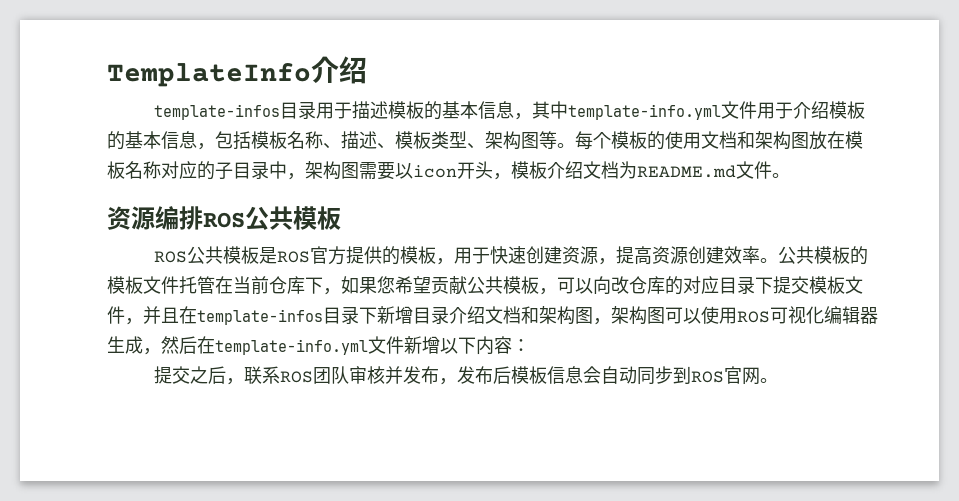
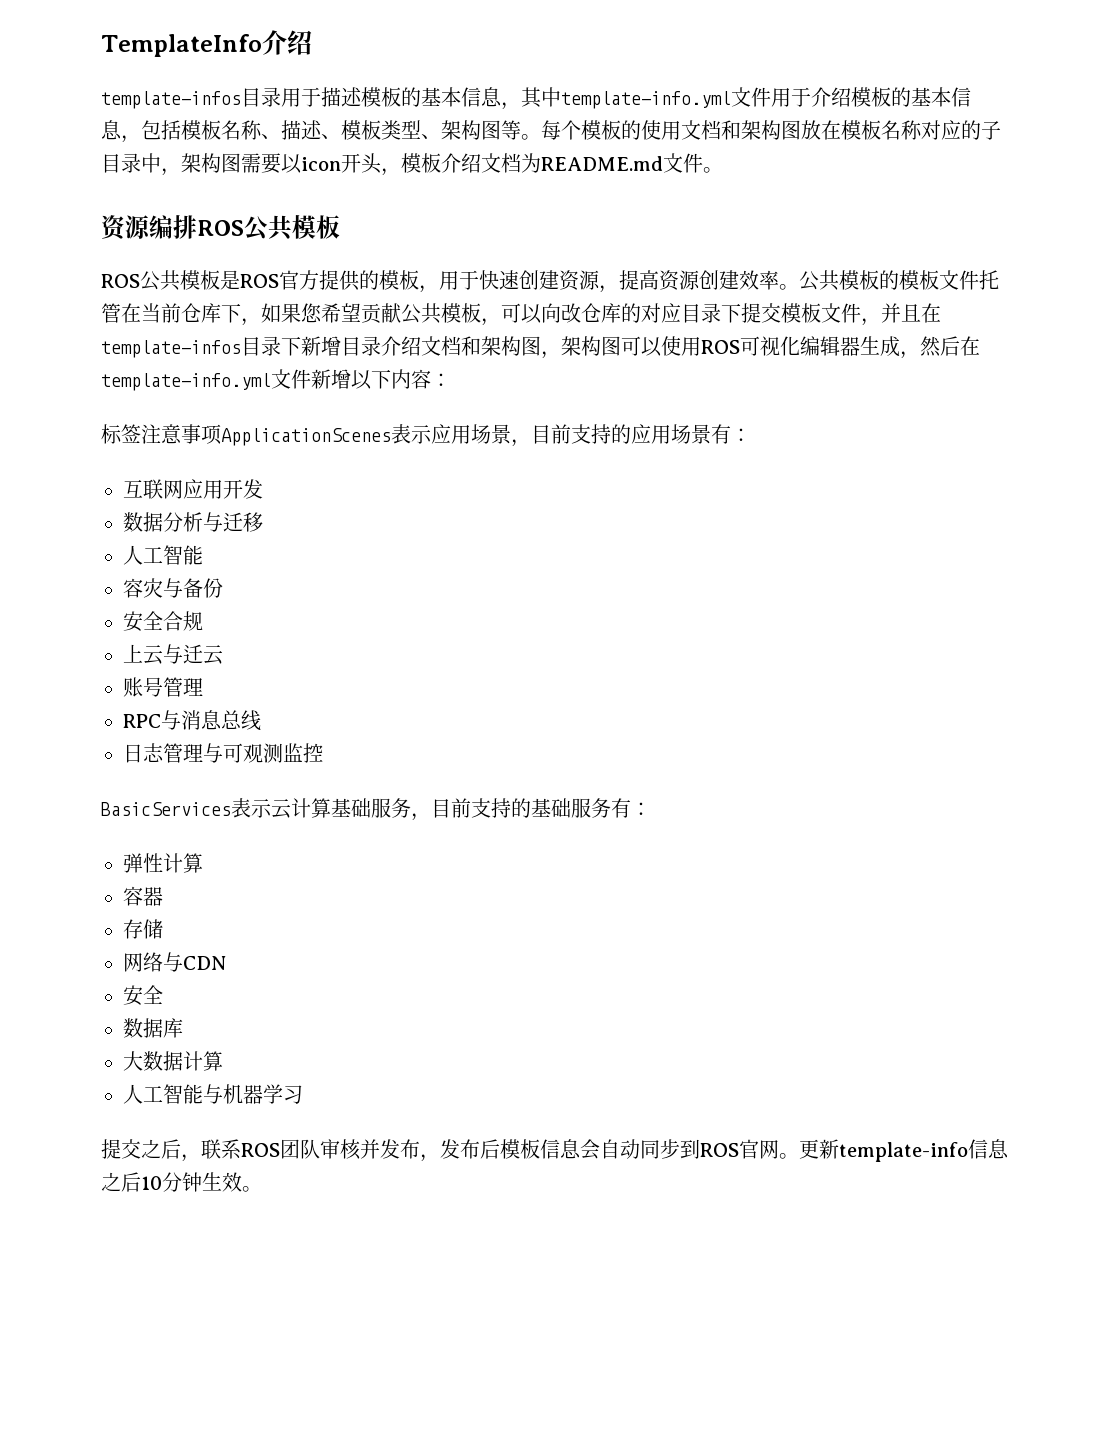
(530, 345) none -> [101,424,751,447] [123,479,263,499] [123,512,263,532] [123,545,203,565] [123,578,223,598] [123,611,203,632] [123,644,223,665] [123,677,203,697] [123,710,261,731] [123,743,323,763] [101,798,651,821] [123,853,203,873] [123,886,163,906] [123,919,163,939] [123,952,226,972] [123,985,163,1006] [123,1018,183,1038] [123,1051,223,1071] [123,1084,303,1104] // 标签注意事项ApplicationScenes表示应用场景，目前支持的应用场景有： // 互联网应用开发 // 数据分析与迁移 // 人工智能 // 容灾与备份 // 安全合规 // 上云与迁云 // 账号管理 // RPC与消息总线 // 日志管理与可观测监控 // BasicServices表示云计算基础服务，目前支持的基础服务有： // 弹性计算 // 容器 // 存储 // 网络与CDN // 安全 // 数据库 // 大数据计算 // 人工智能与机器学习
(778, 380) none -> [799,1139,1009,1162] [101,1172,262,1192] 更新template-info信息之后10分钟生效。

